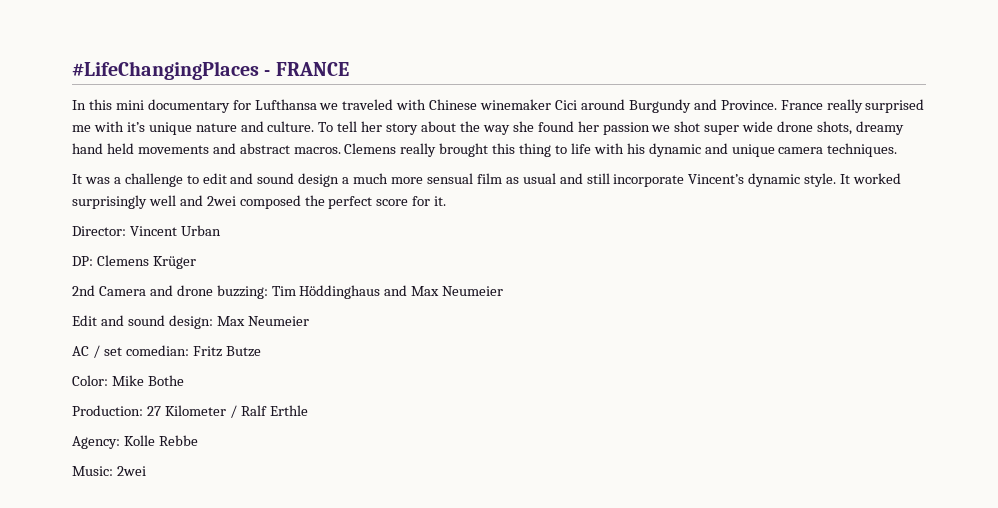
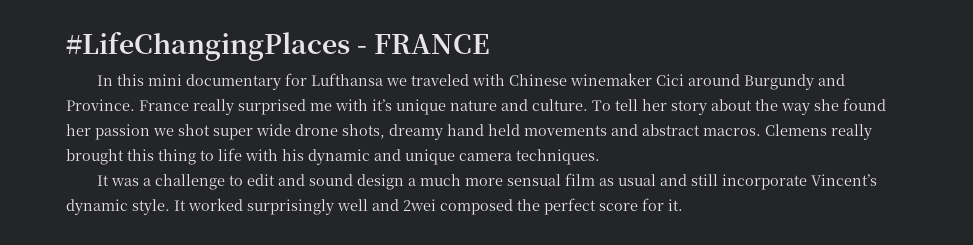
[72,225,221,236] [72,255,196,269] [72,285,504,299] [72,315,309,329] [72,345,261,358] [72,375,184,386] [72,405,308,418] [72,435,198,449] [72,466,146,476] // Director: Vincent Urban // DP: Clemens Krüger // 2nd Camera and drone buzzing: Tim Höddinghaus and Max Neumeier // Edit and sound design: Max Neumeier // AC / set comedian: Fritz Butze // Color: Mike Bothe // Production: 27 Kilometer / Ralf Erthle // Agency: Kolle Rebbe // Music: 2wei -> (683, 205) none

